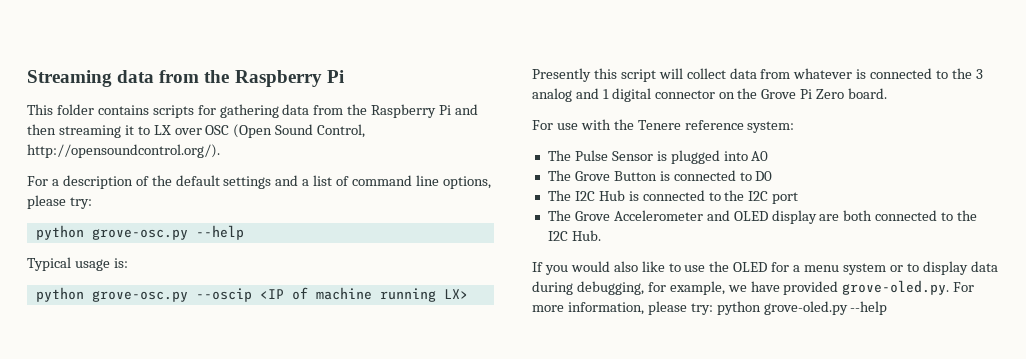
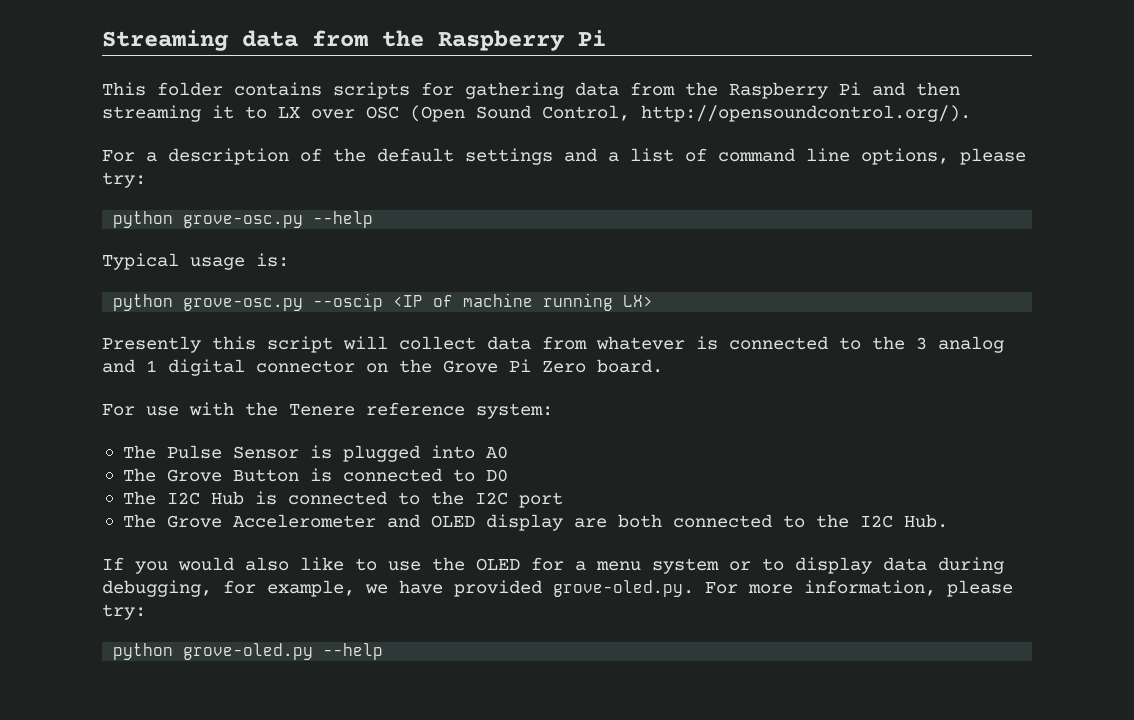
(713, 309) none -> (146, 612) //

